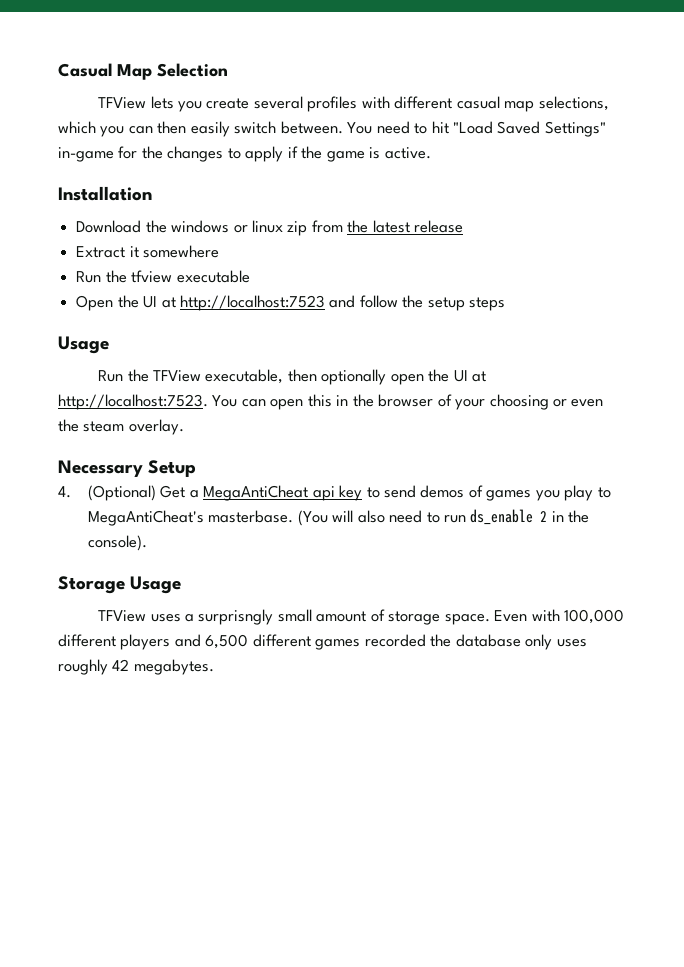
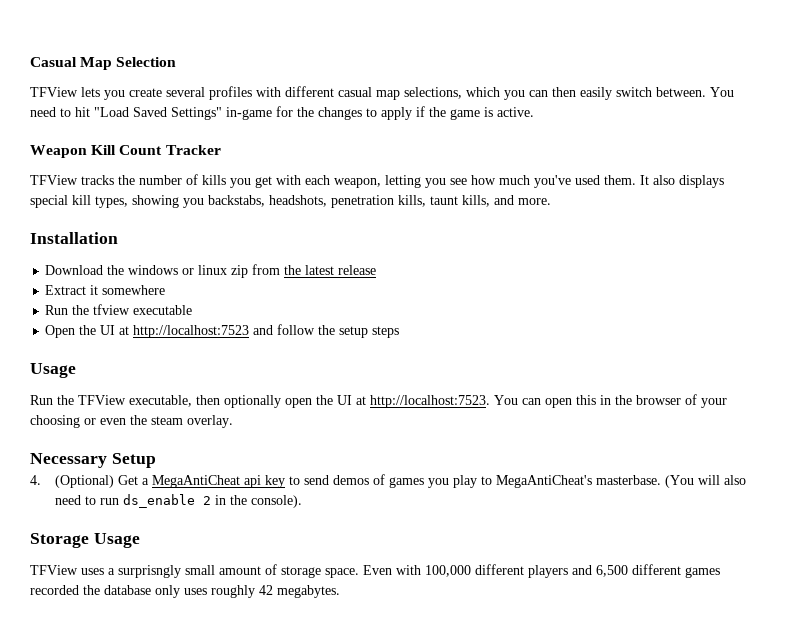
(431, 153) none -> [30,145,221,158] [30,174,724,188] [30,195,551,208] // Weapon Kill Count Tracker // TFView tracks the number of kills you get with each weapon, letting you see how much you've used them. It also displays special kill types, showing you backstabs, headshots, penetration kills, taunt kills, and more.

